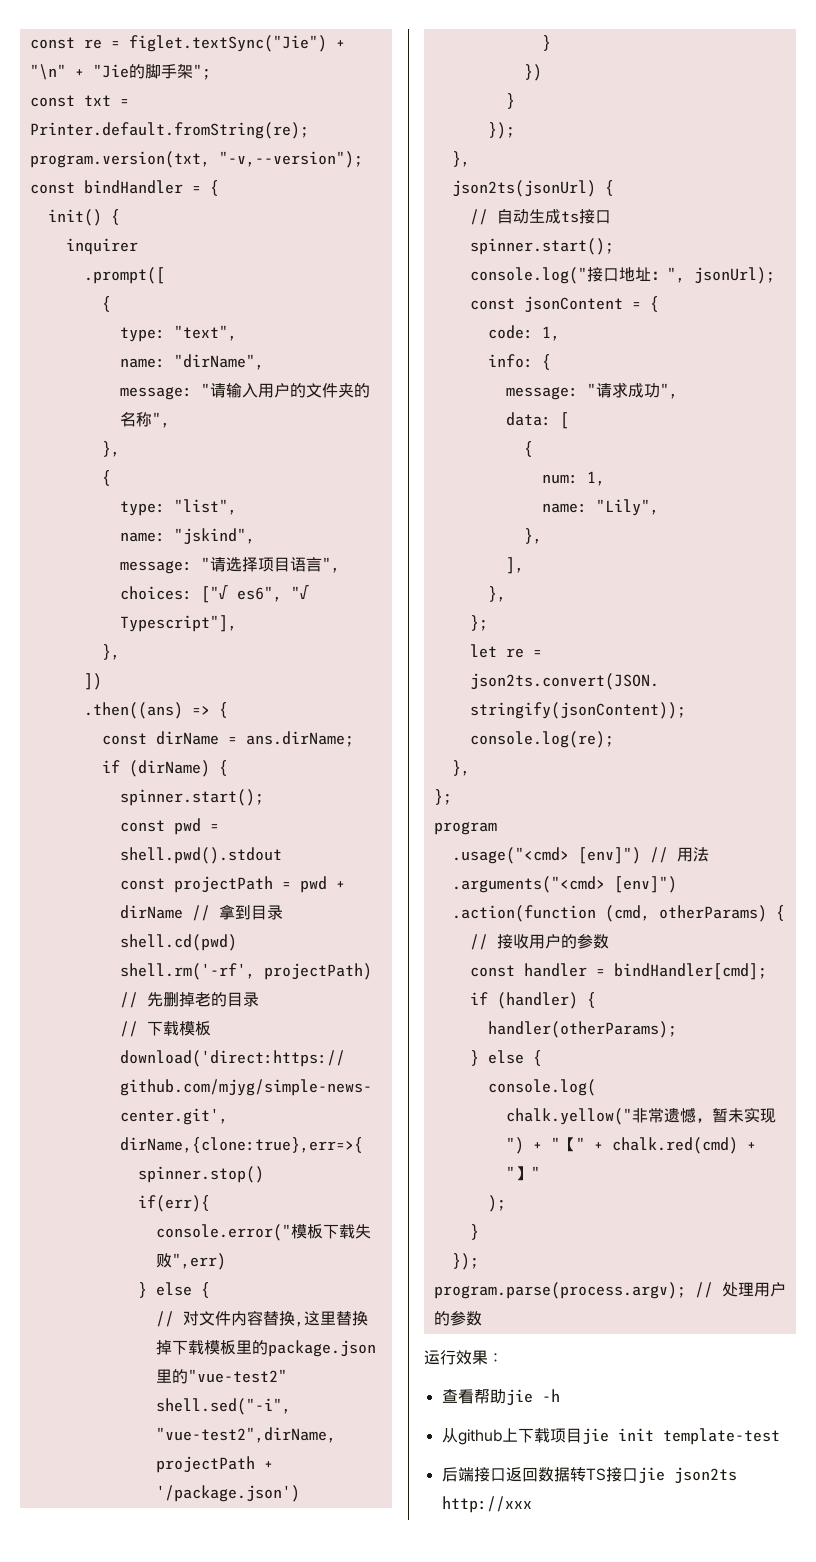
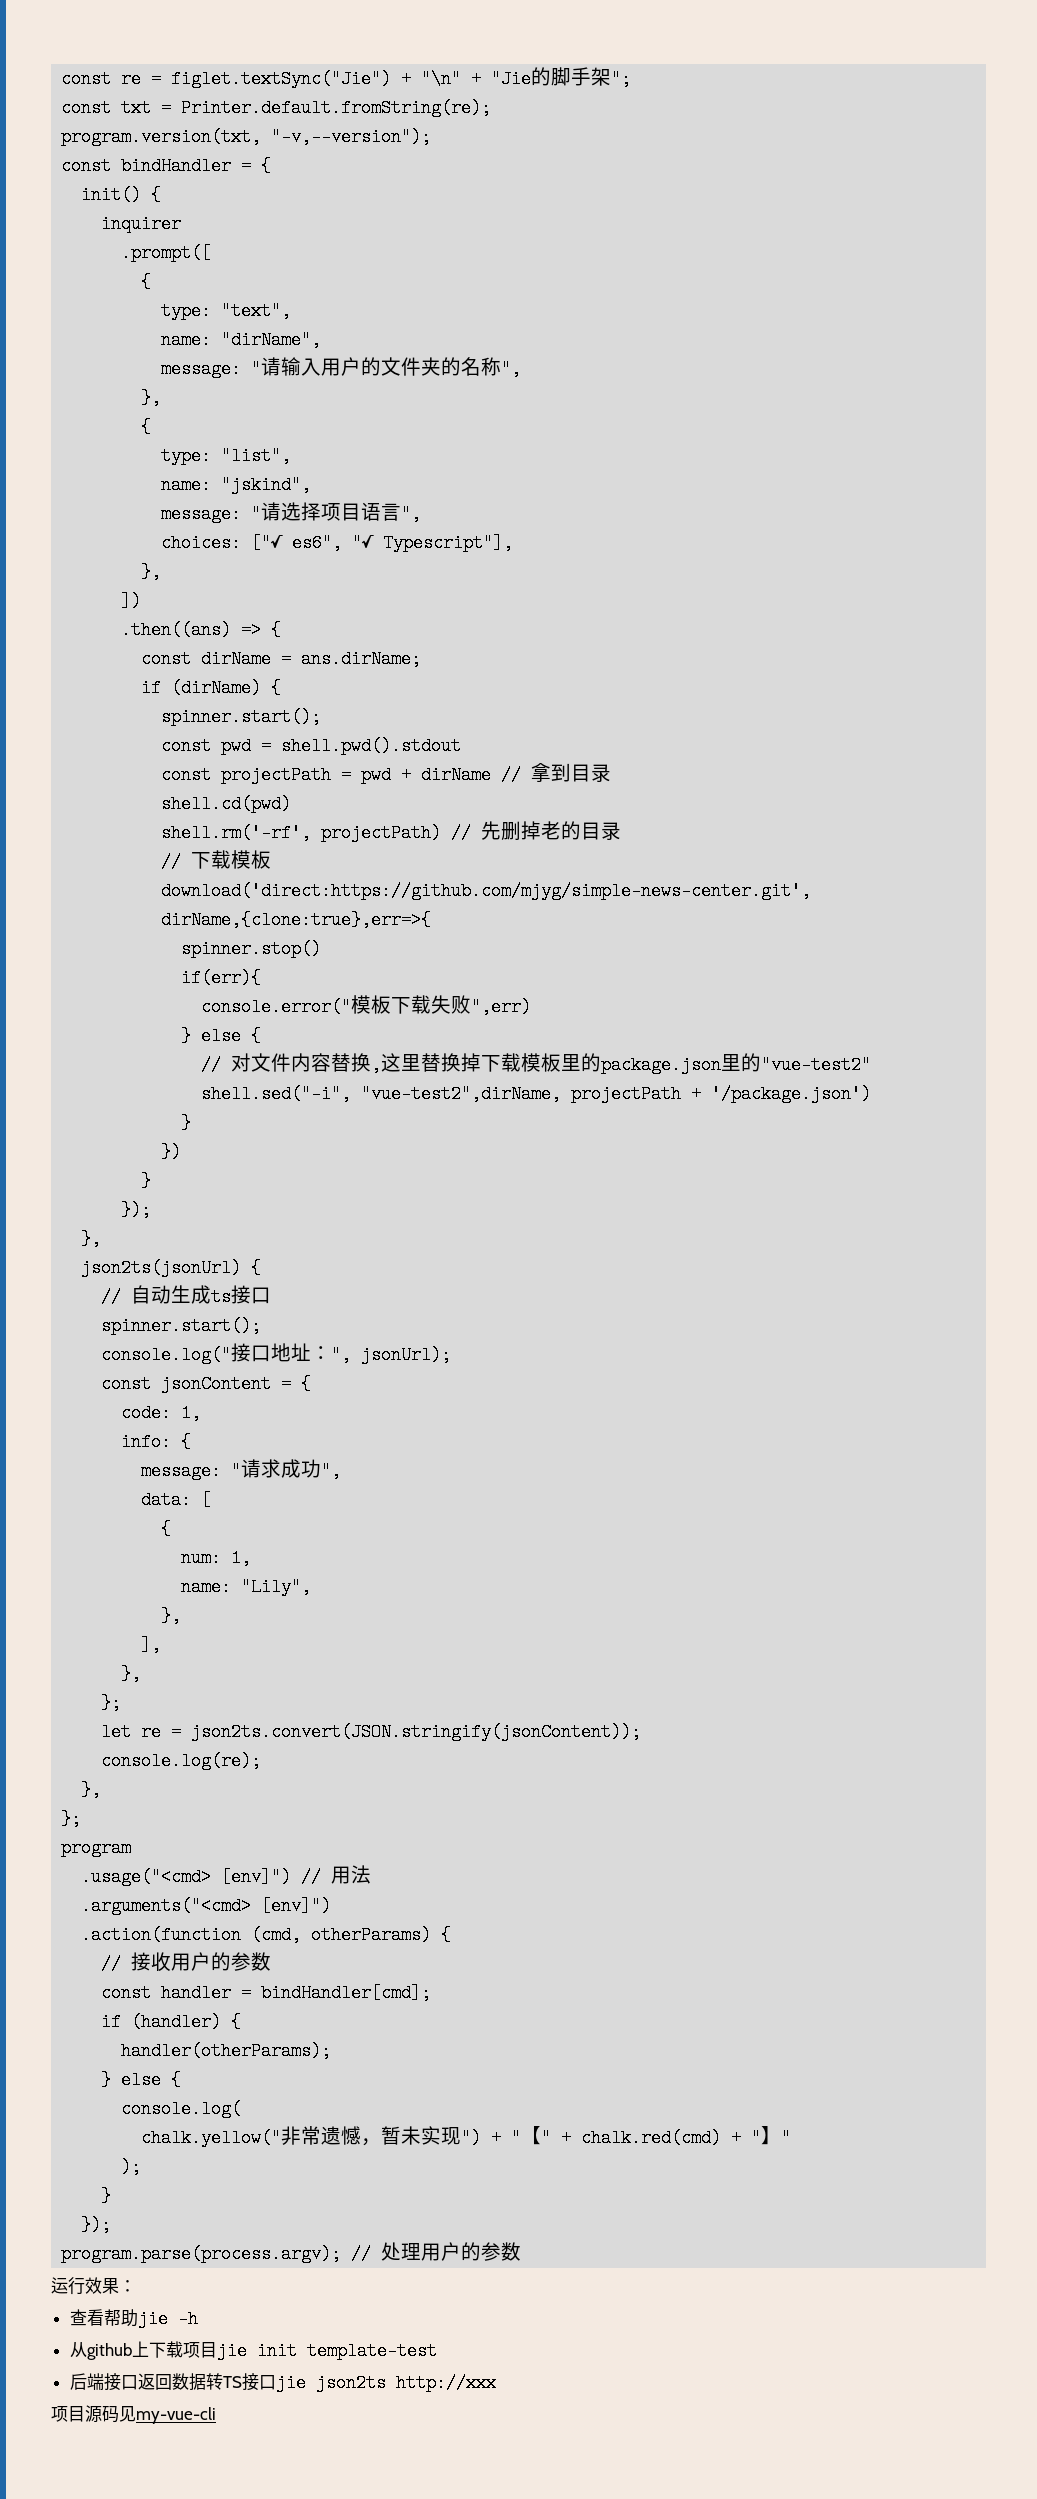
(532, 1504) none -> [51,2405,216,2424] // 项目源码见my-vue-cli

